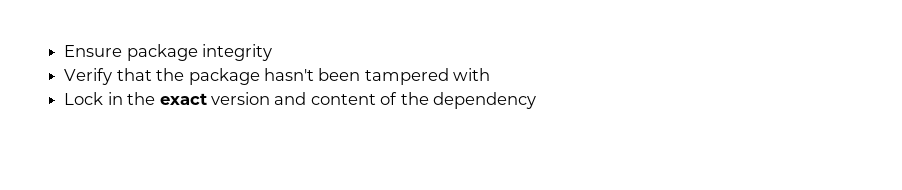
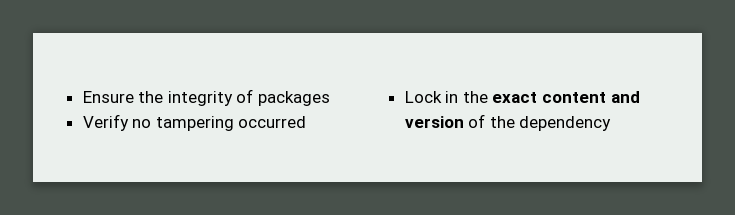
[126,44,198,61] package -> [138,91,164,103] the
(273, 52) none -> [236,89,331,106] of packages
[116,68,491,85] that the package hasn't been tampered with -> [132,116,307,131] no tampering occurred
[210,92,376,105] version and content -> [542,91,640,103] [404,116,464,128] content and version

